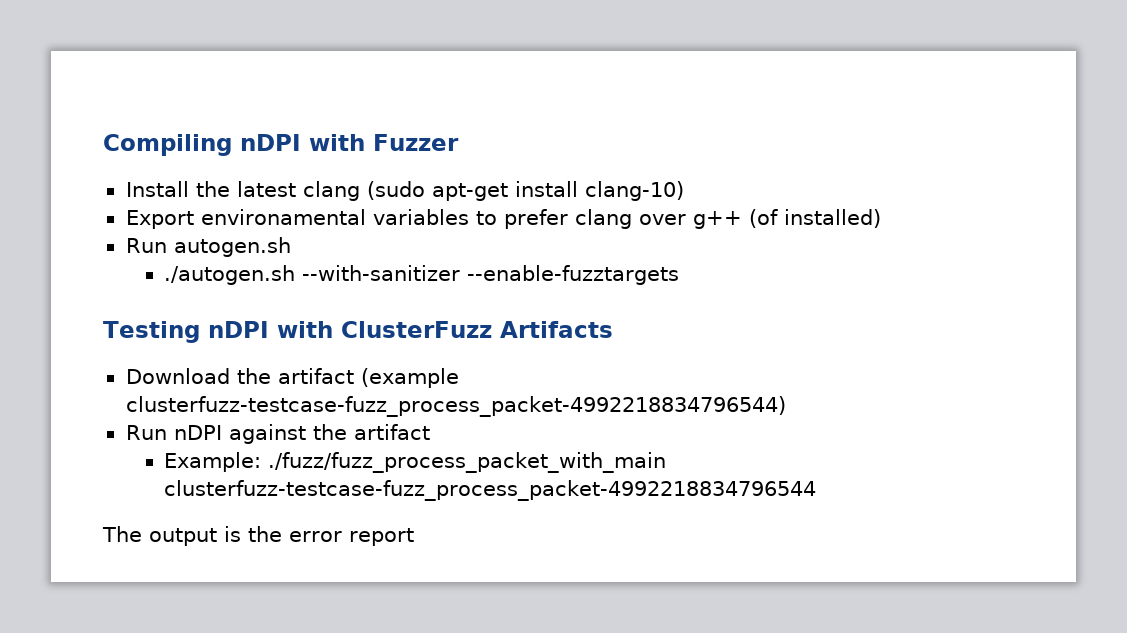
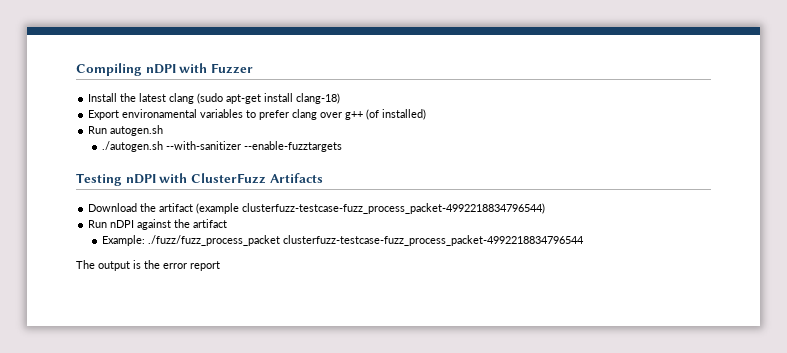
[584,181,684,201] clang-10) -> [296,93,341,104] clang-18)
[268,452,667,473] ./fuzz/fuzz_process_packet_with_main -> [148,235,281,246] ./fuzz/fuzz_process_packet

